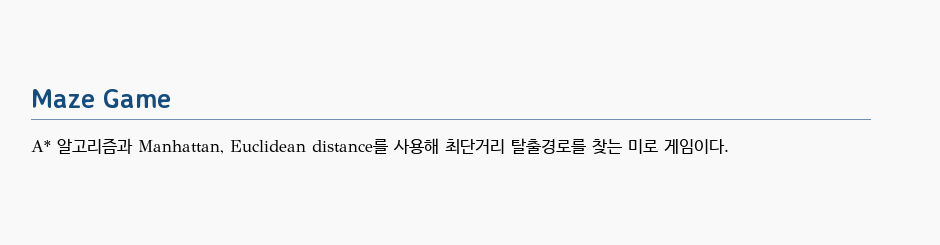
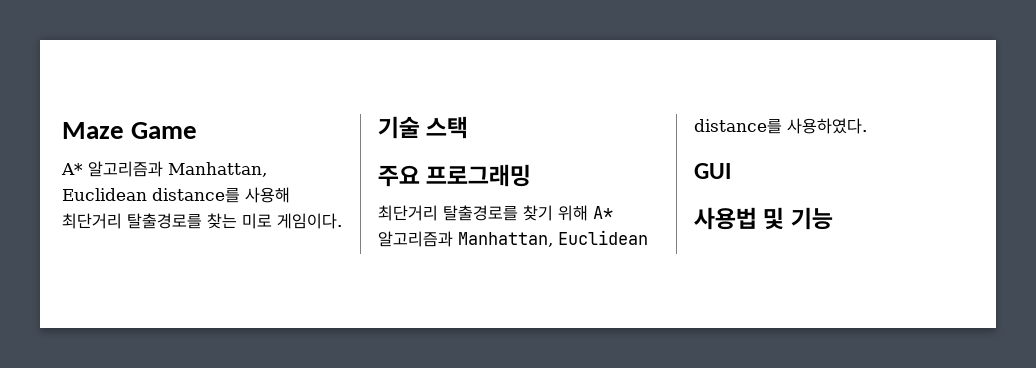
(729, 146) none -> [378,116,469,139] [378,164,532,187] [378,205,613,221] [378,230,648,247] [694,118,867,134] [694,163,731,179] [694,207,833,230] // 기술 스택 // 주요 프로그래밍 // 최단거리 탈출경로를 찾기 위해 A* 알고리즘과 Manhattan, Euclidean distance를 사용하였다. // GUI // 사용법 및 기능

